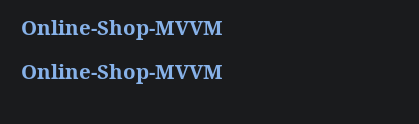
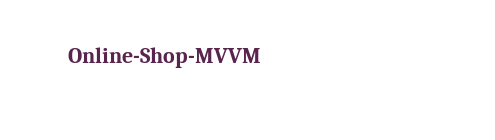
[21,20,223,40] [21,64,223,84] Online-Shop-MVVM // Online-Shop-MVVM -> [68,47,261,68] Online-Shop-MVVM

